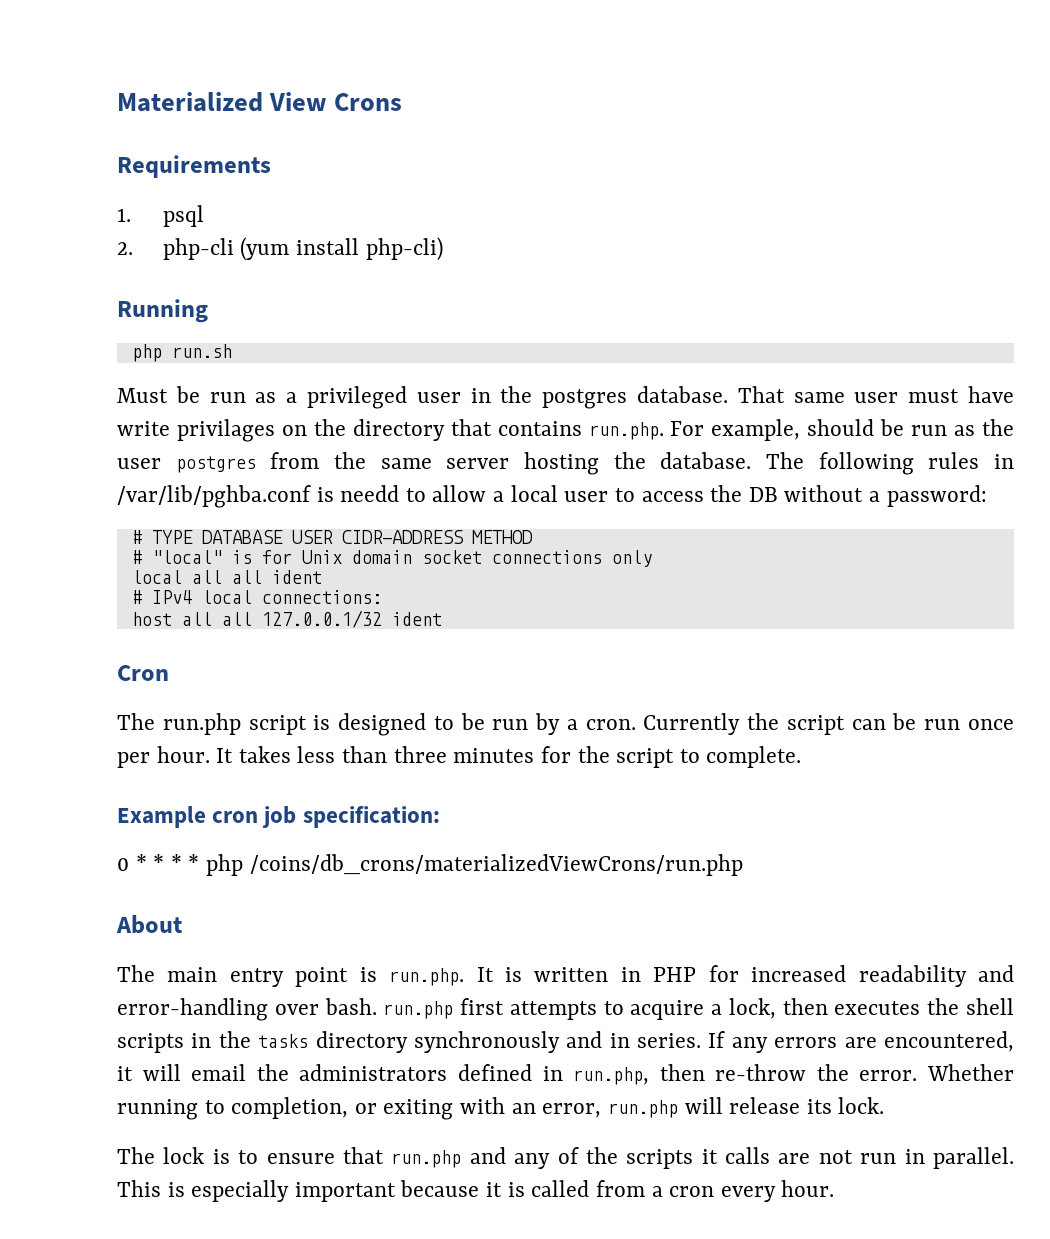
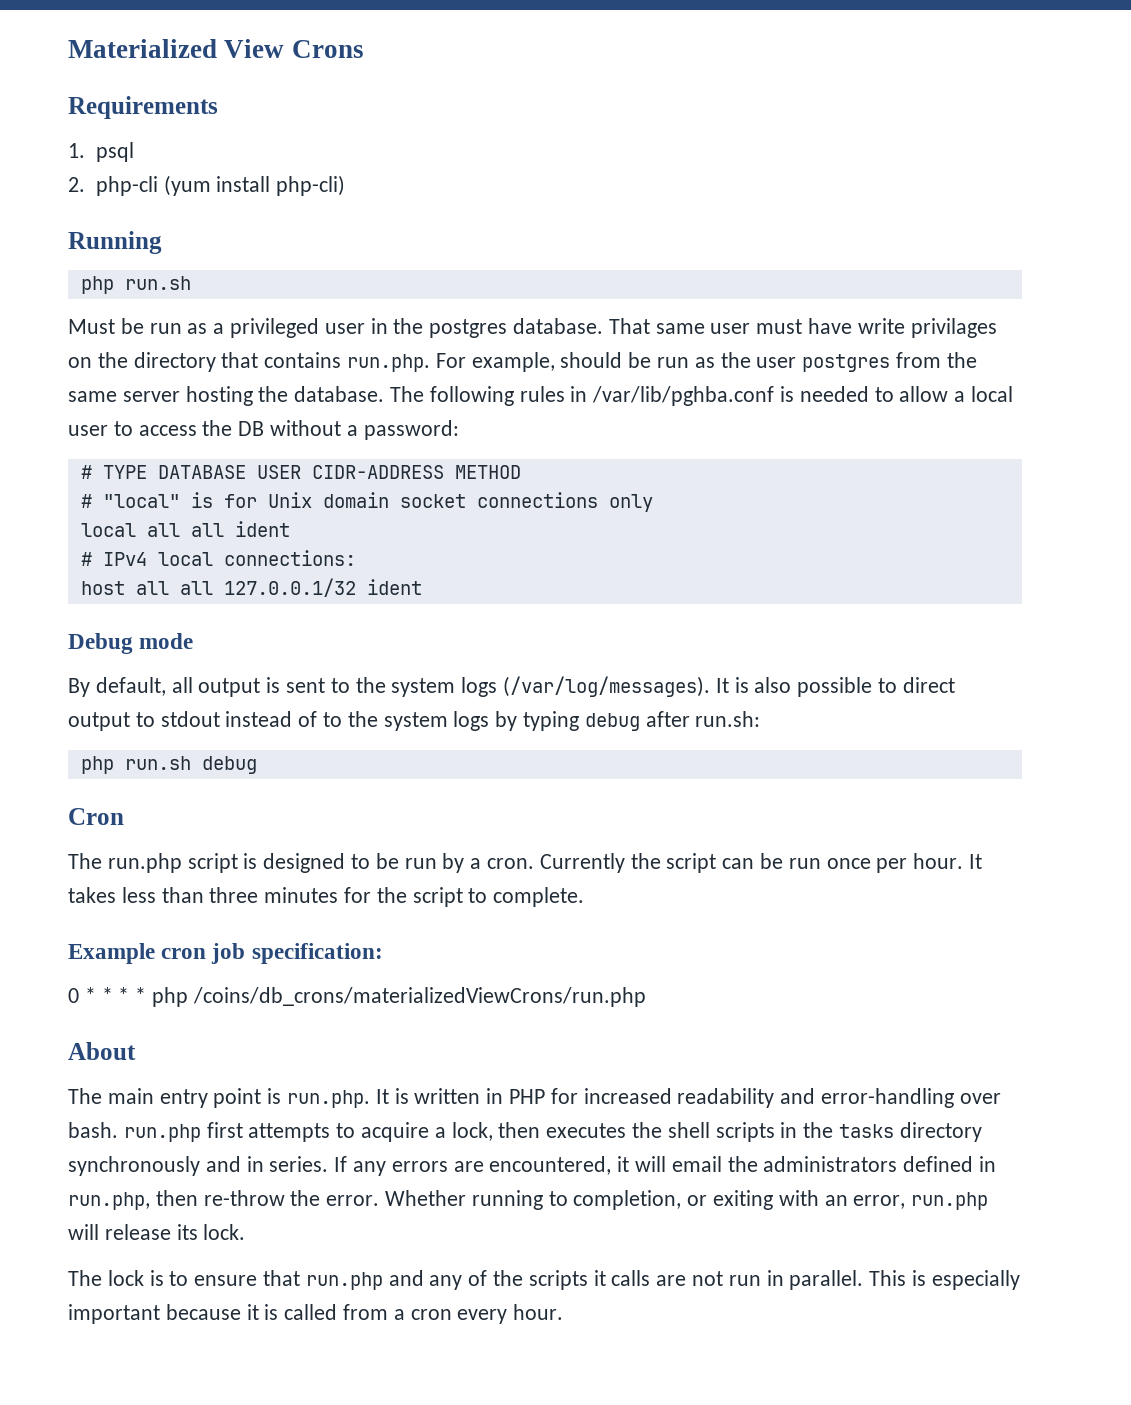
[340,485,400,502] needd -> [799,386,869,402] needed
(442, 619) none -> [68,633,194,654] [68,676,955,697] [68,711,761,731] [80,756,257,774] // Debug mode // By default, all output is sent to the system logs (/var/log/messages). It is also possible to direct output to stdout instead of to the system logs by typing debug after run.sh: // php run.sh debug

